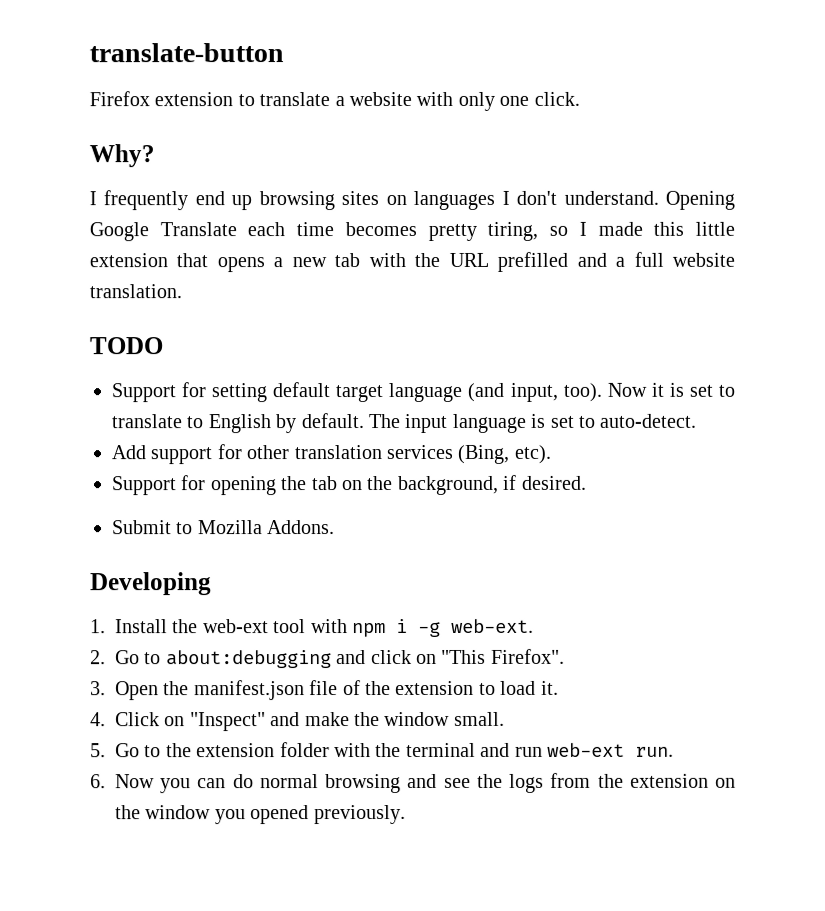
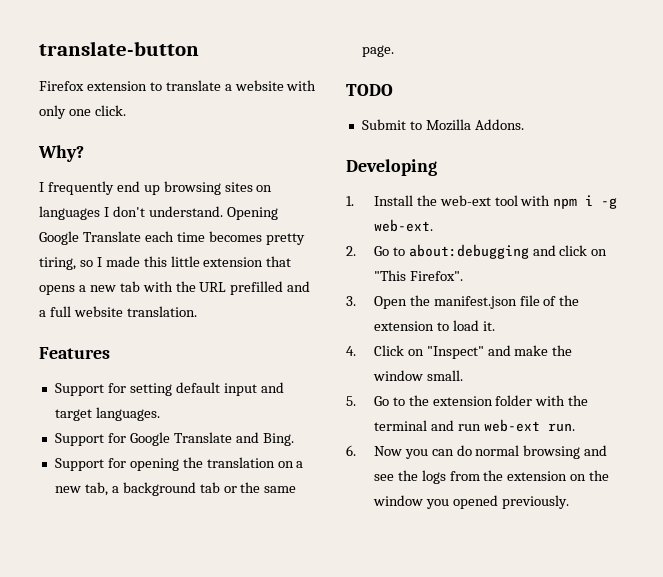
[89,337,163,355] TODO -> [39,347,110,359] Features
[335,382,736,403] [111,413,697,434] [111,444,552,465] [112,474,587,496] target language (and input, too). Now it is set to translate to English by default. The input language is set to auto-detect. // Add support for other translation services (Bing, etc). // Support for opening the tab on the background, if desired. -> [223,382,284,396] [54,407,160,421] [54,432,294,446] [54,457,304,471] [54,482,297,496] [361,45,394,57] [346,84,393,96] input and target languages. // Support for Google Translate and Bing. // Support for opening the translation on a new tab, a background tab or the same page. // TODO

